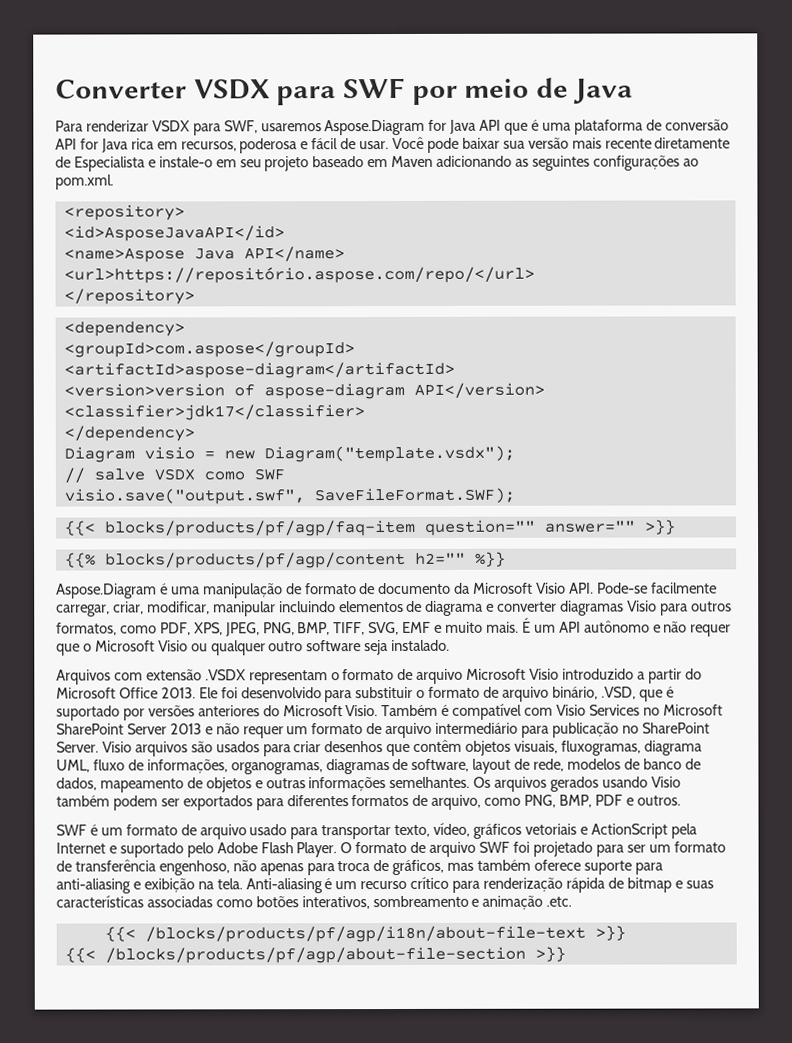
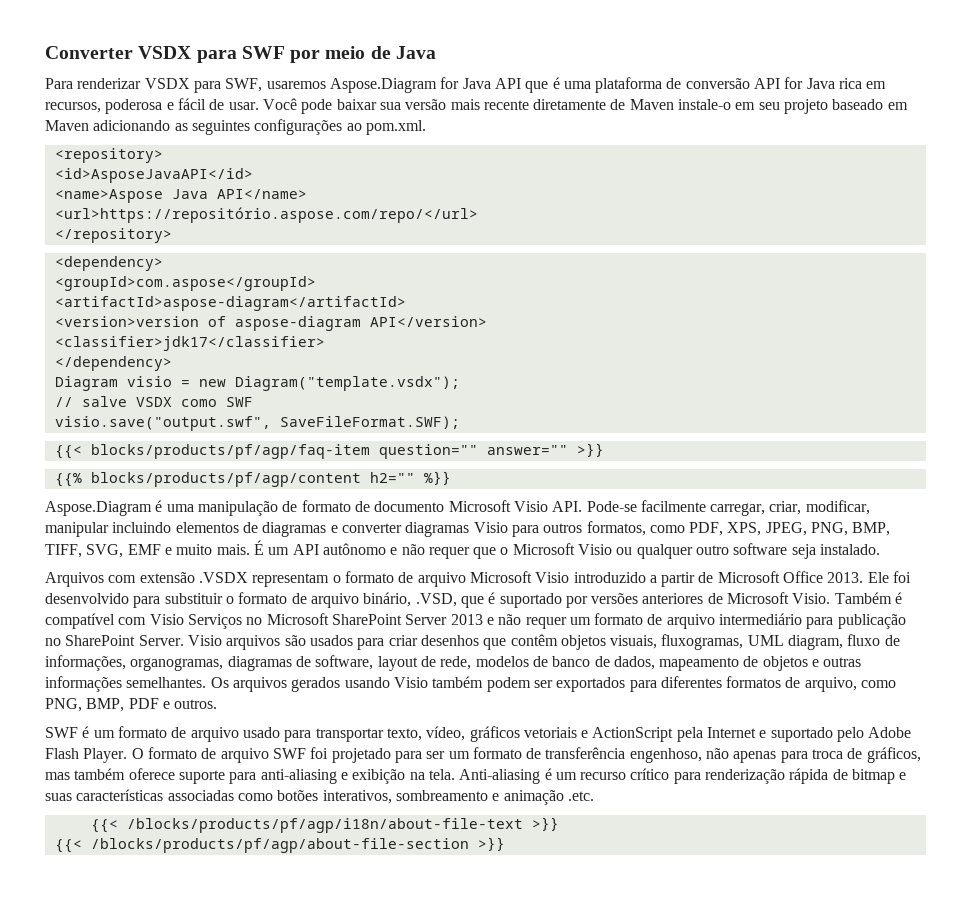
[73,156,156,172] Especialista e -> [629,99,674,110] Maven
[454,582,471,594] da -> (445, 506) none
[425,600,484,616] diagrama -> [262,522,327,537] diagramas
[684,668,702,680] do -> [698,572,714,583] de
[262,705,280,717] do -> [707,593,723,604] de
[588,704,640,716] Services -> [187,614,242,629] Serviços
[643,740,702,756] [56,759,90,773] diagrama UML, -> [747,635,844,650] UML diagram,

